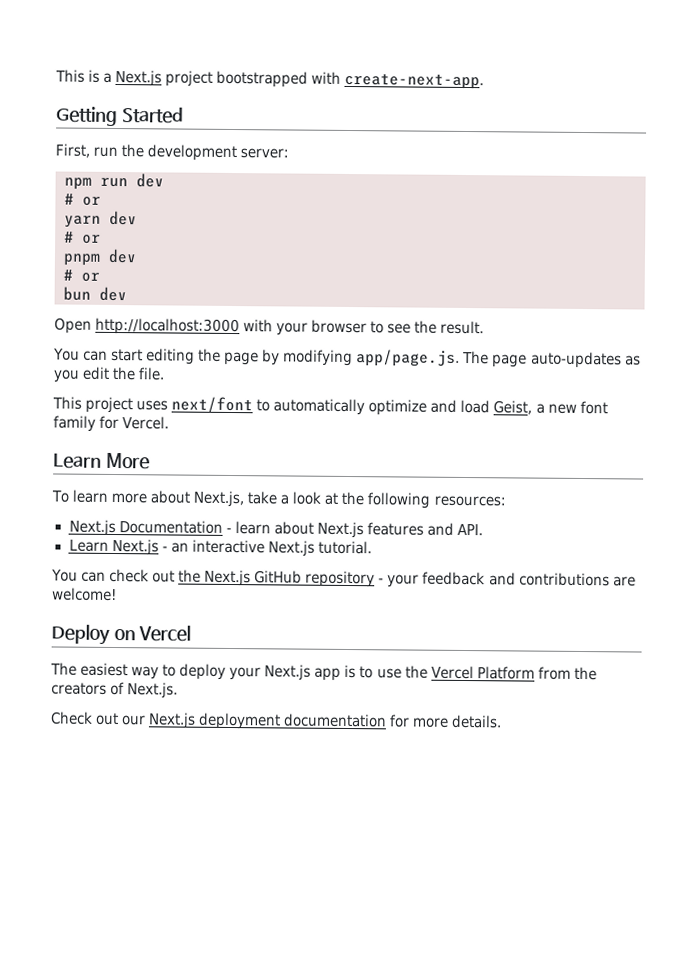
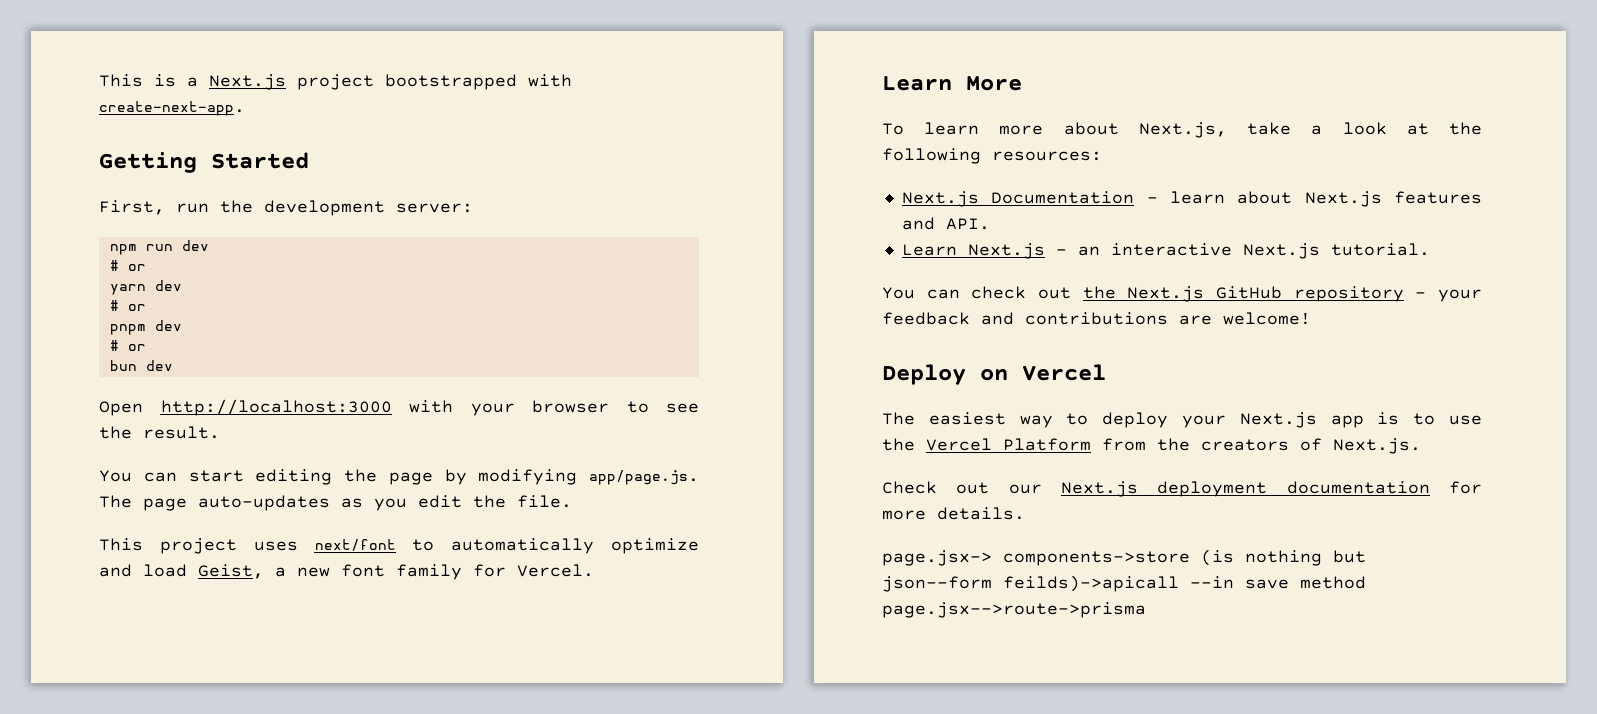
(503, 721) none -> [882,549,1366,566] [882,575,1366,592] [882,602,1146,618] // page.jsx-> components->store (is nothing but json--form feilds)->apicall --in save method page.jsx-->route->prisma

